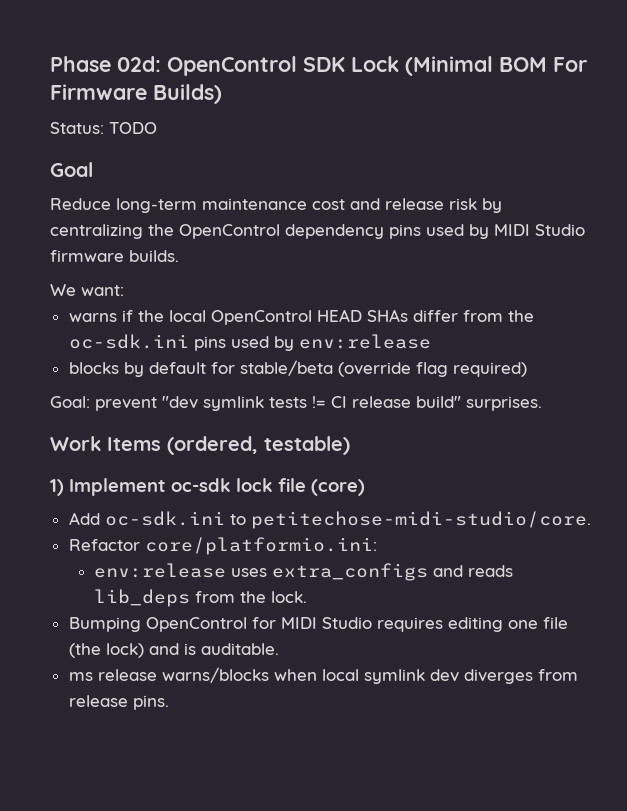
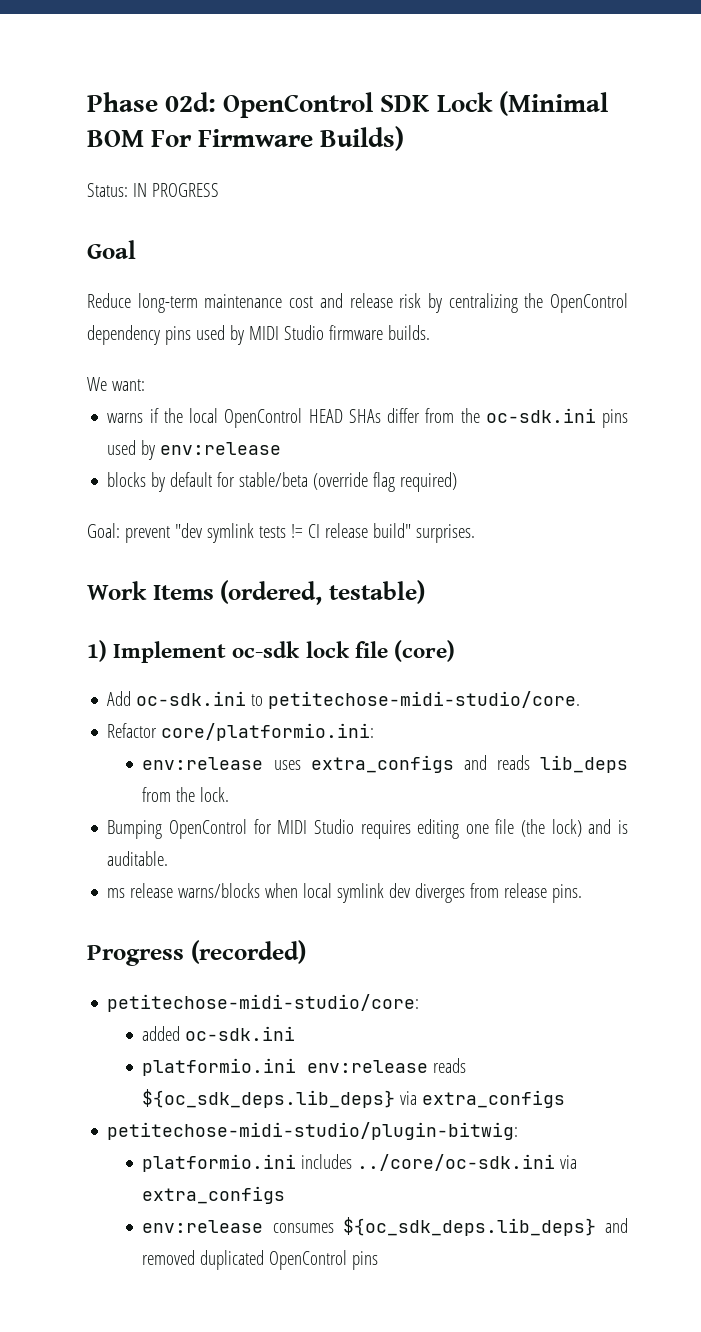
[109,122,157,134] TODO -> [132,183,219,197] IN PROGRESS
(169, 702) none -> [87,940,306,966] [107,994,420,1012] [142,1026,296,1041] [142,1058,467,1076] [142,1089,566,1108] [107,1122,519,1140] [142,1154,578,1172] [142,1186,286,1204] [142,1217,628,1236] [142,1250,379,1270] // Progress (recorded) // petitechose-midi-studio/core: // added oc-sdk.ini // platformio.ini env:release reads ${oc_sdk_deps.lib_deps} via extra_configs // petitechose-midi-studio/plugin-bitwig: // platformio.ini includes ../core/oc-sdk.ini via extra_configs // env:release consumes ${oc_sdk_deps.lib_deps} and removed duplicated OpenControl pins

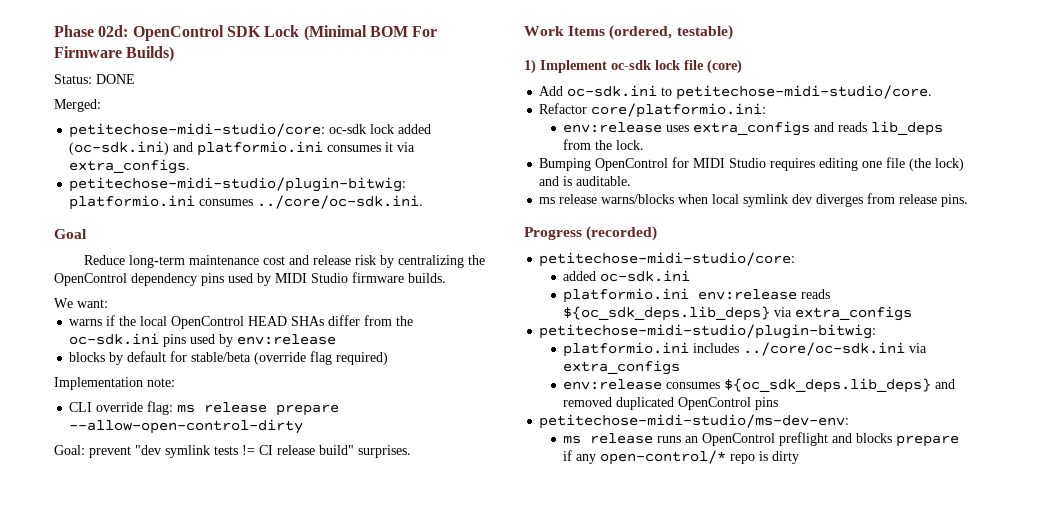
[132,183,219,197] IN PROGRESS -> [96,74,135,84] [54,99,101,112] [69,123,432,138] [69,141,416,156] [69,159,191,174] [69,177,407,192] [69,195,424,210] DONE // Merged: // petitechose-midi-studio/core: oc-sdk lock added (oc-sdk.ini) and platformio.ini consumes it via extra_configs. // petitechose-midi-studio/plugin-bitwig: platformio.ini consumes ../core/oc-sdk.ini.
(458, 482) none -> [54,377,175,390] [69,401,340,416] [69,419,304,434] // Implementation note: // CLI override flag: ms release prepare --allow-open-control-dirty
(379, 1260) none -> [539,414,850,429] [563,432,960,447] [563,450,800,465] // petitechose-midi-studio/ms-dev-env: // ms release runs an OpenControl preflight and blocks prepare if any open-control/* repo is dirty

